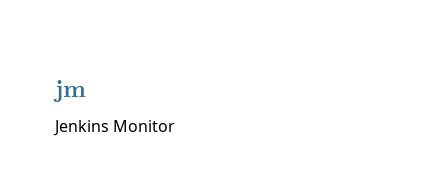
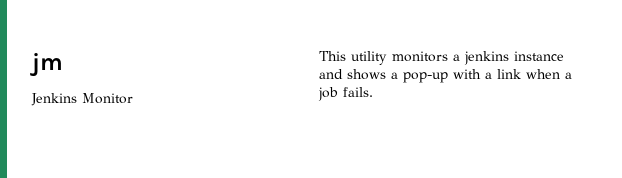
(176, 126) none -> [319,51,564,65] [319,69,572,83] [318,87,373,101] // This utility monitors a jenkins instance and shows a pop-up with a link when a job fails.

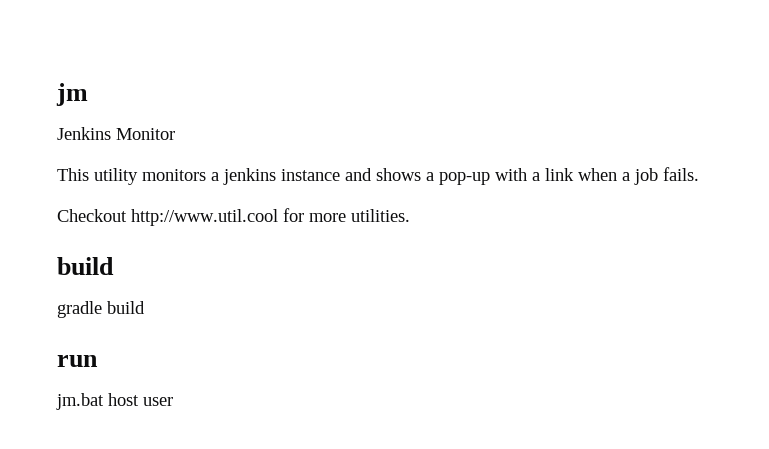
(373, 92) none -> [57,208,410,226] [57,257,114,275] [57,301,145,318] [57,355,98,367] [56,393,173,410] // Checkout http://www.util.cool for more utilities. // build // gradle build // run // jm.bat host user

